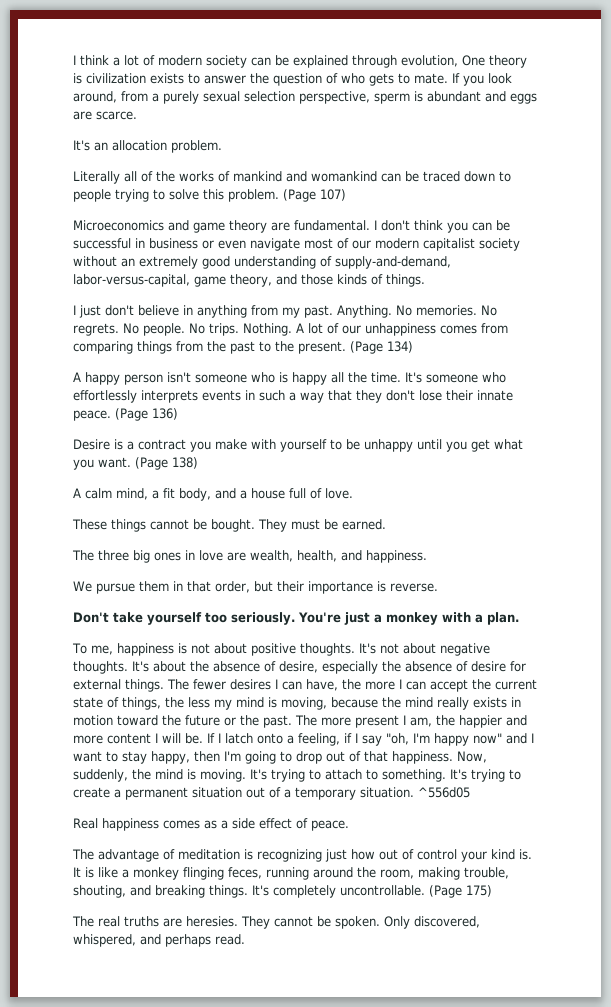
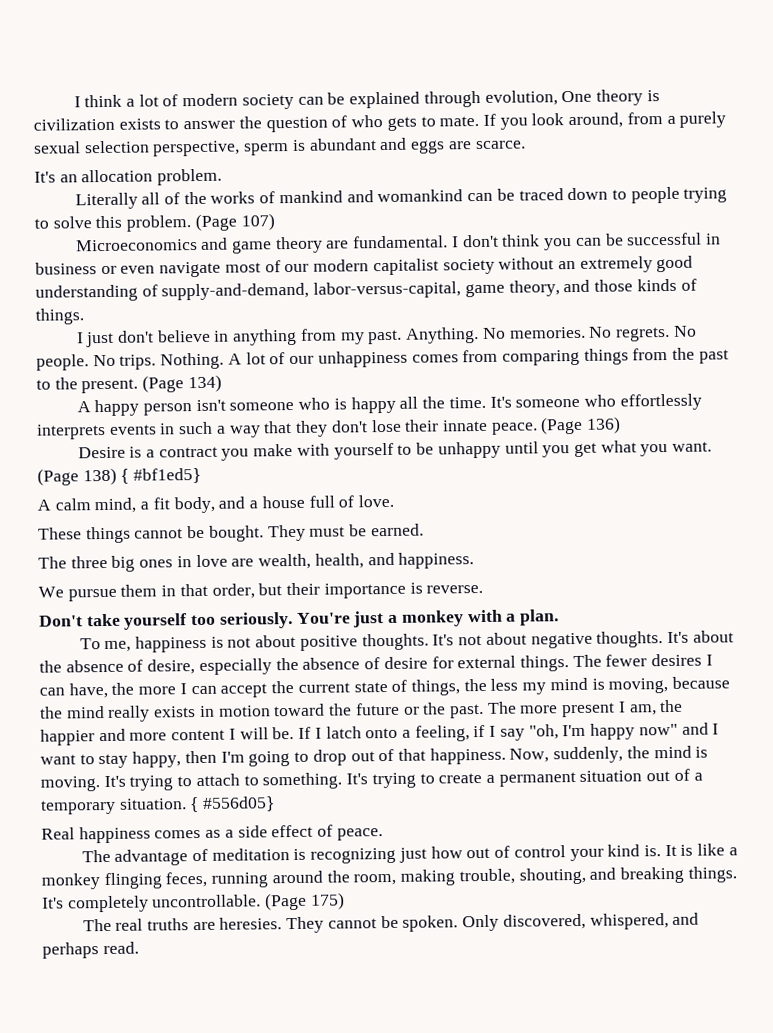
(198, 463) none -> [120,467,202,484] { #bf1ed5}
[418,787,470,798] ^556d05 -> [189,796,276,813] { #556d05}

